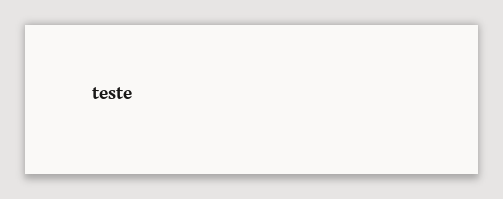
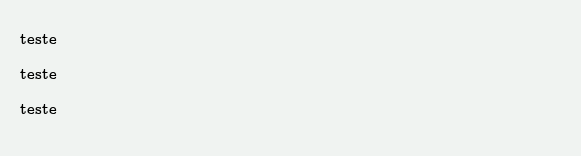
[92,87,132,99] teste -> [20,34,57,44] [20,69,57,79] [20,104,57,114] teste // teste // teste

